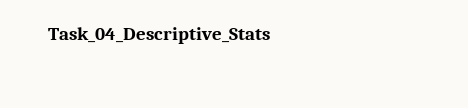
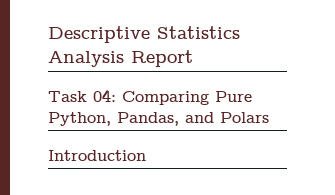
[48,27,270,44] Task_04_Descriptive_Stats -> [48,26,240,43] [48,50,193,67] [48,89,252,105] [48,112,269,126] [48,150,146,161] Descriptive Statistics Analysis Report // Task 04: Comparing Pure Python, Pandas, and Polars // Introduction

